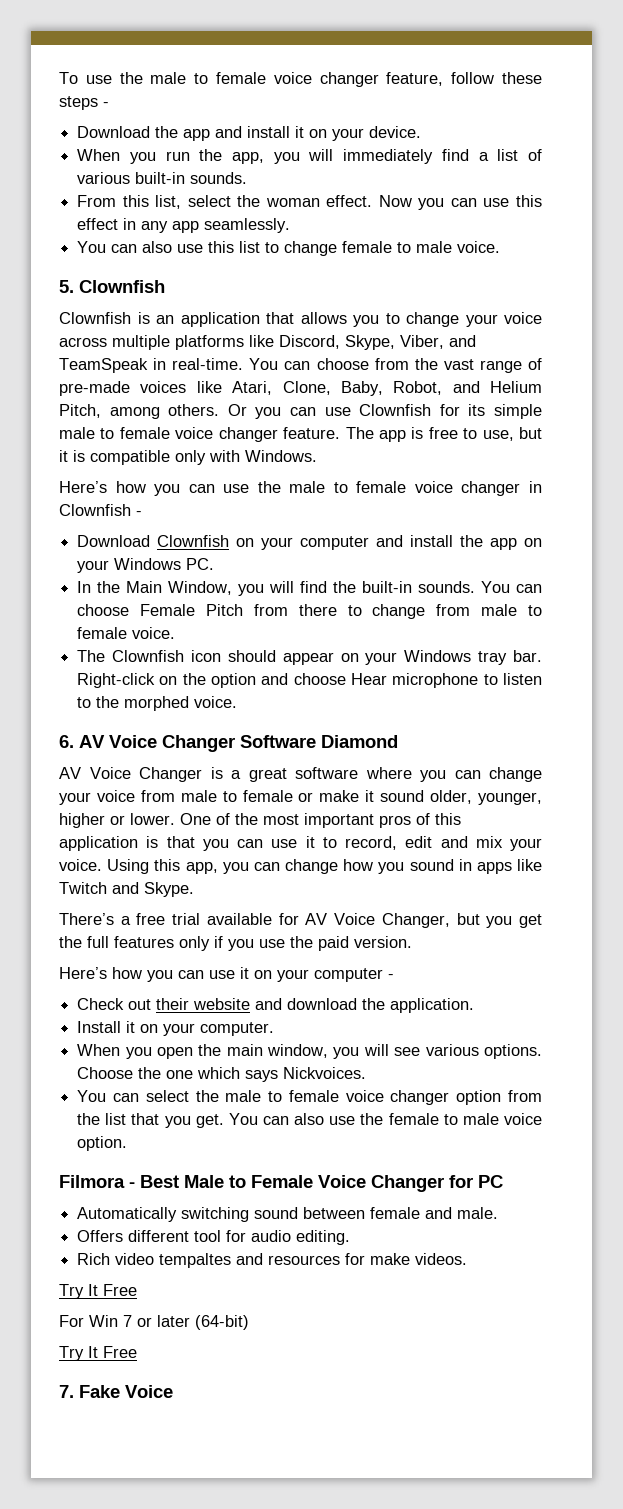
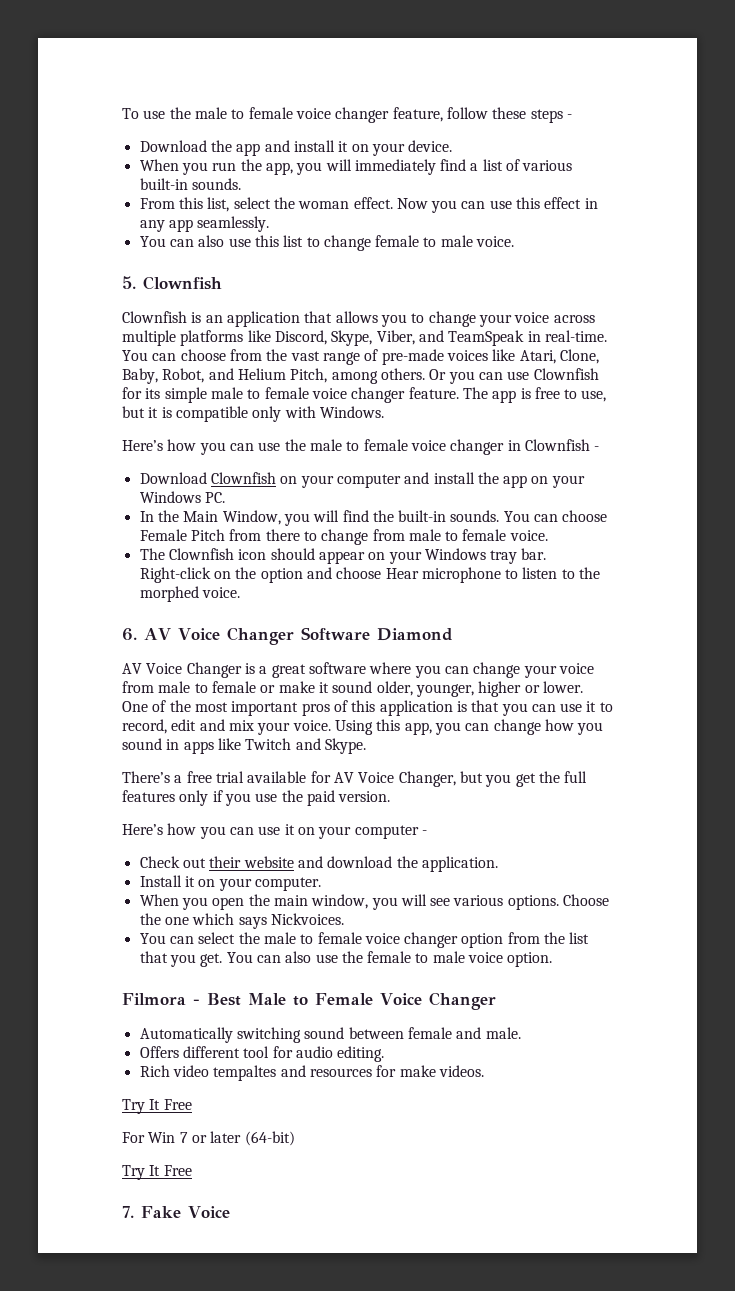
[449,1175,503,1188] for PC -> (496, 1001) none

